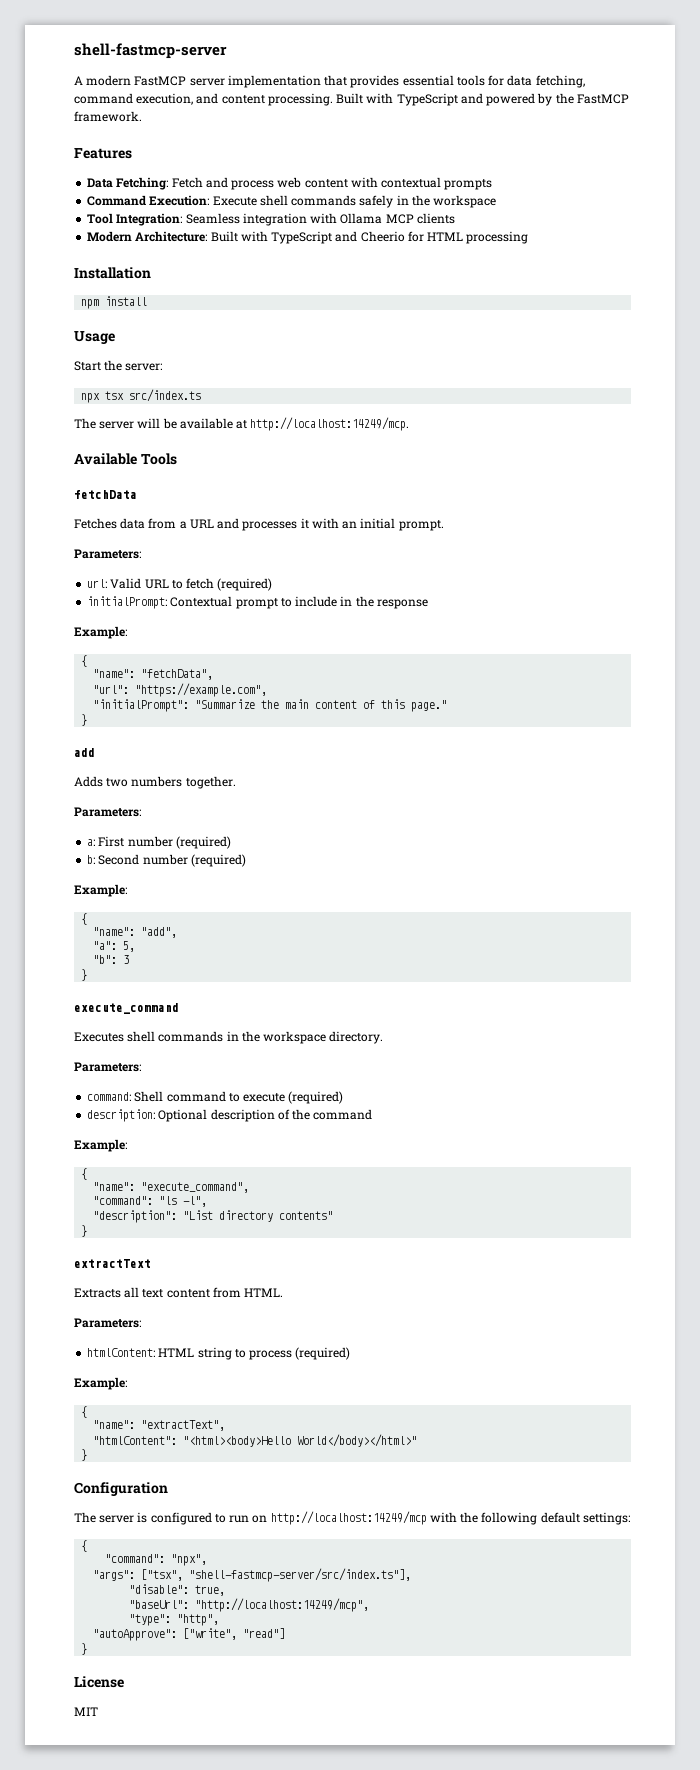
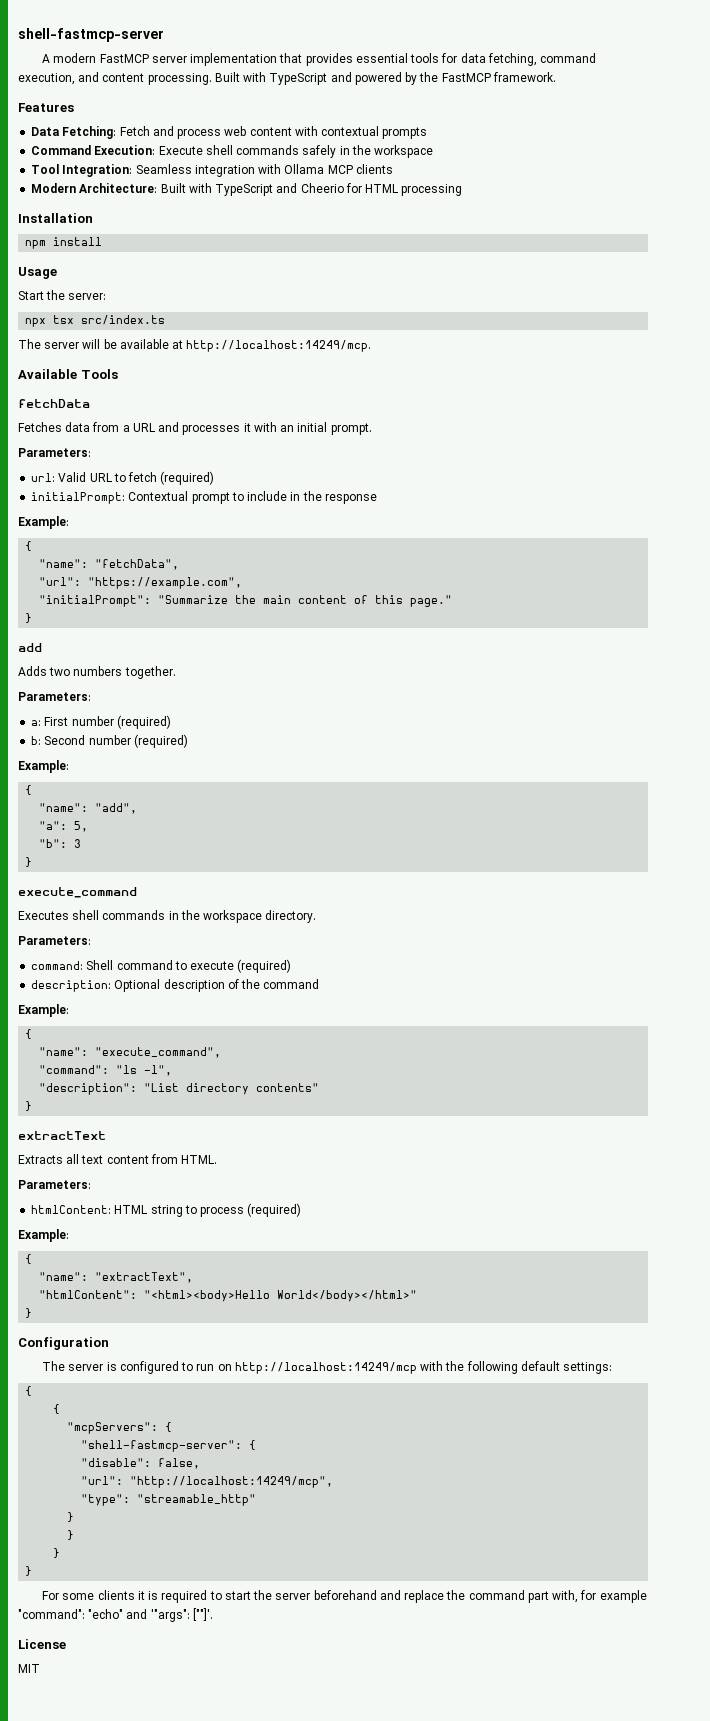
[105,1554,208,1566] [93,1568,412,1582] "command": "npx", // "args": ["tsx", "shell-fastmcp-server/src/index.ts"], -> [53,1404,61,1414] [67,1422,173,1434] [81,1440,257,1452] { // "mcpServers": { // "shell-fastmcp-server": {
[195,1585,226,1596] [129,1600,190,1609] true, // "baseUrl": -> [158,1458,201,1469] [81,1476,124,1485] false, // "url":
[177,1614,220,1626] [93,1628,286,1641] [81,1643,88,1655] "http", // "autoApprove": ["write", "read"] // } -> [137,1494,257,1506] [67,1512,75,1522] [67,1530,75,1540] [53,1548,61,1558] [25,1566,33,1576] [42,1590,647,1603] [18,1608,213,1622] "streamable_http" // } // } // } // } // For some clients it is required to start the server beforehand and replace the command part with, for example "command": "echo" and '"args": [""]'.

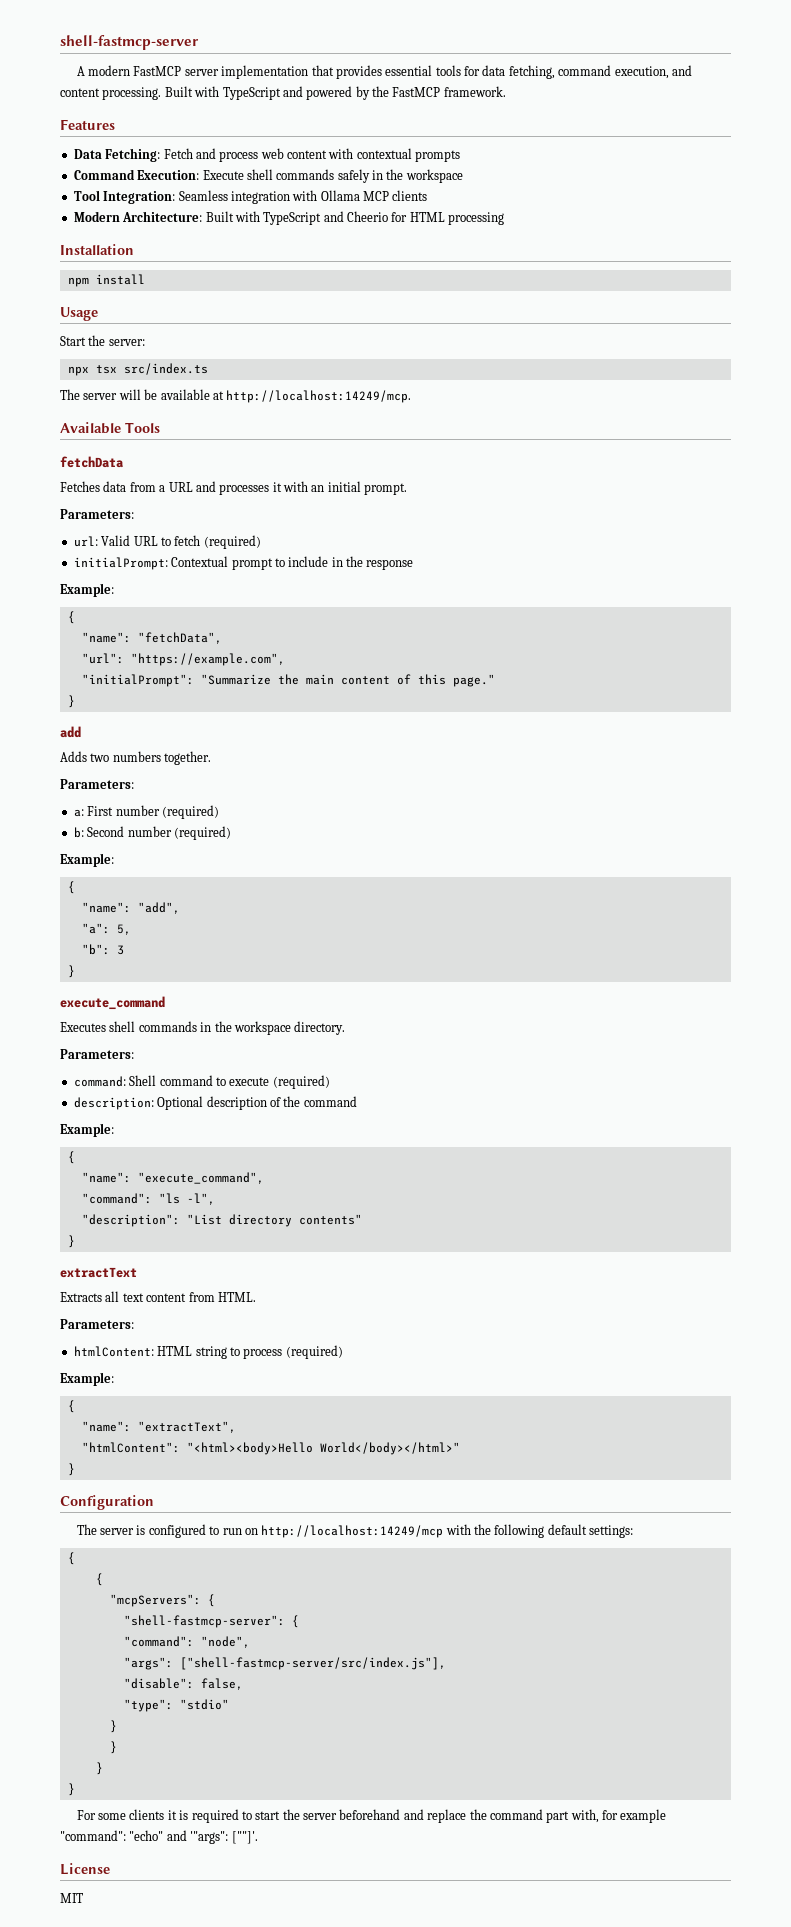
(257, 1445) none -> [123,1636,250,1648] [123,1657,446,1670] // "command": "node", // "args": ["shell-fastmcp-server/src/index.js"],
[81,1476,334,1488] // "url": "http://localhost:14249/mcp", -> (243, 1684) none
[137,1494,257,1506] "streamable_http" -> [179,1699,229,1710] "stdio"

